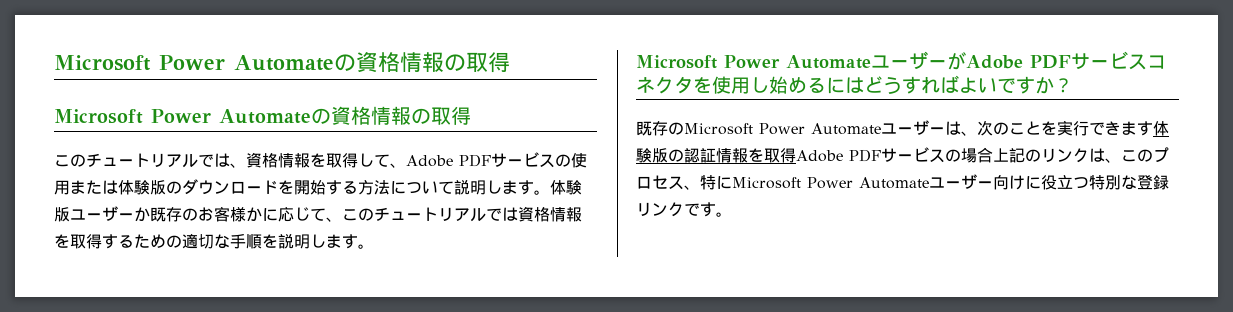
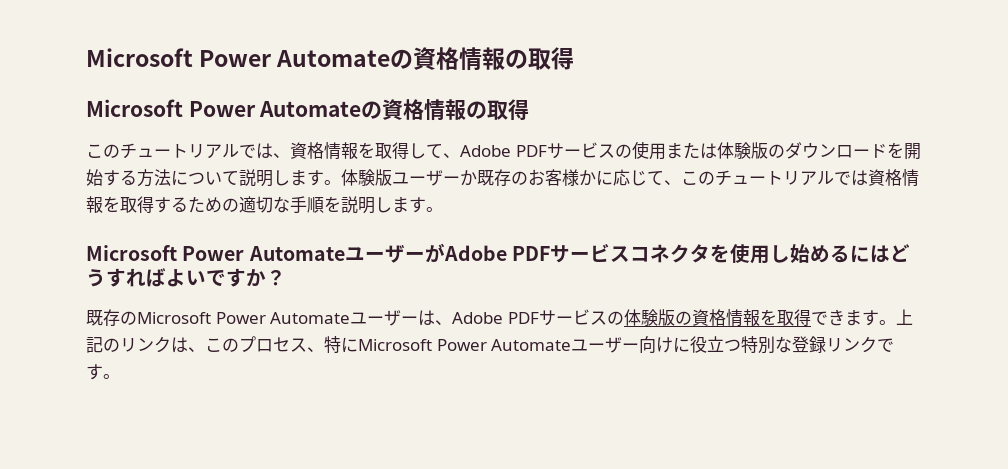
[977,120,1169,136] [636,147,993,163] 次のことを実行できます体験版の認証情報を取得Adobe PDFサービスの場合 -> [452,309,896,327] Adobe PDFサービスの体験版の資格情報を取得できます。

